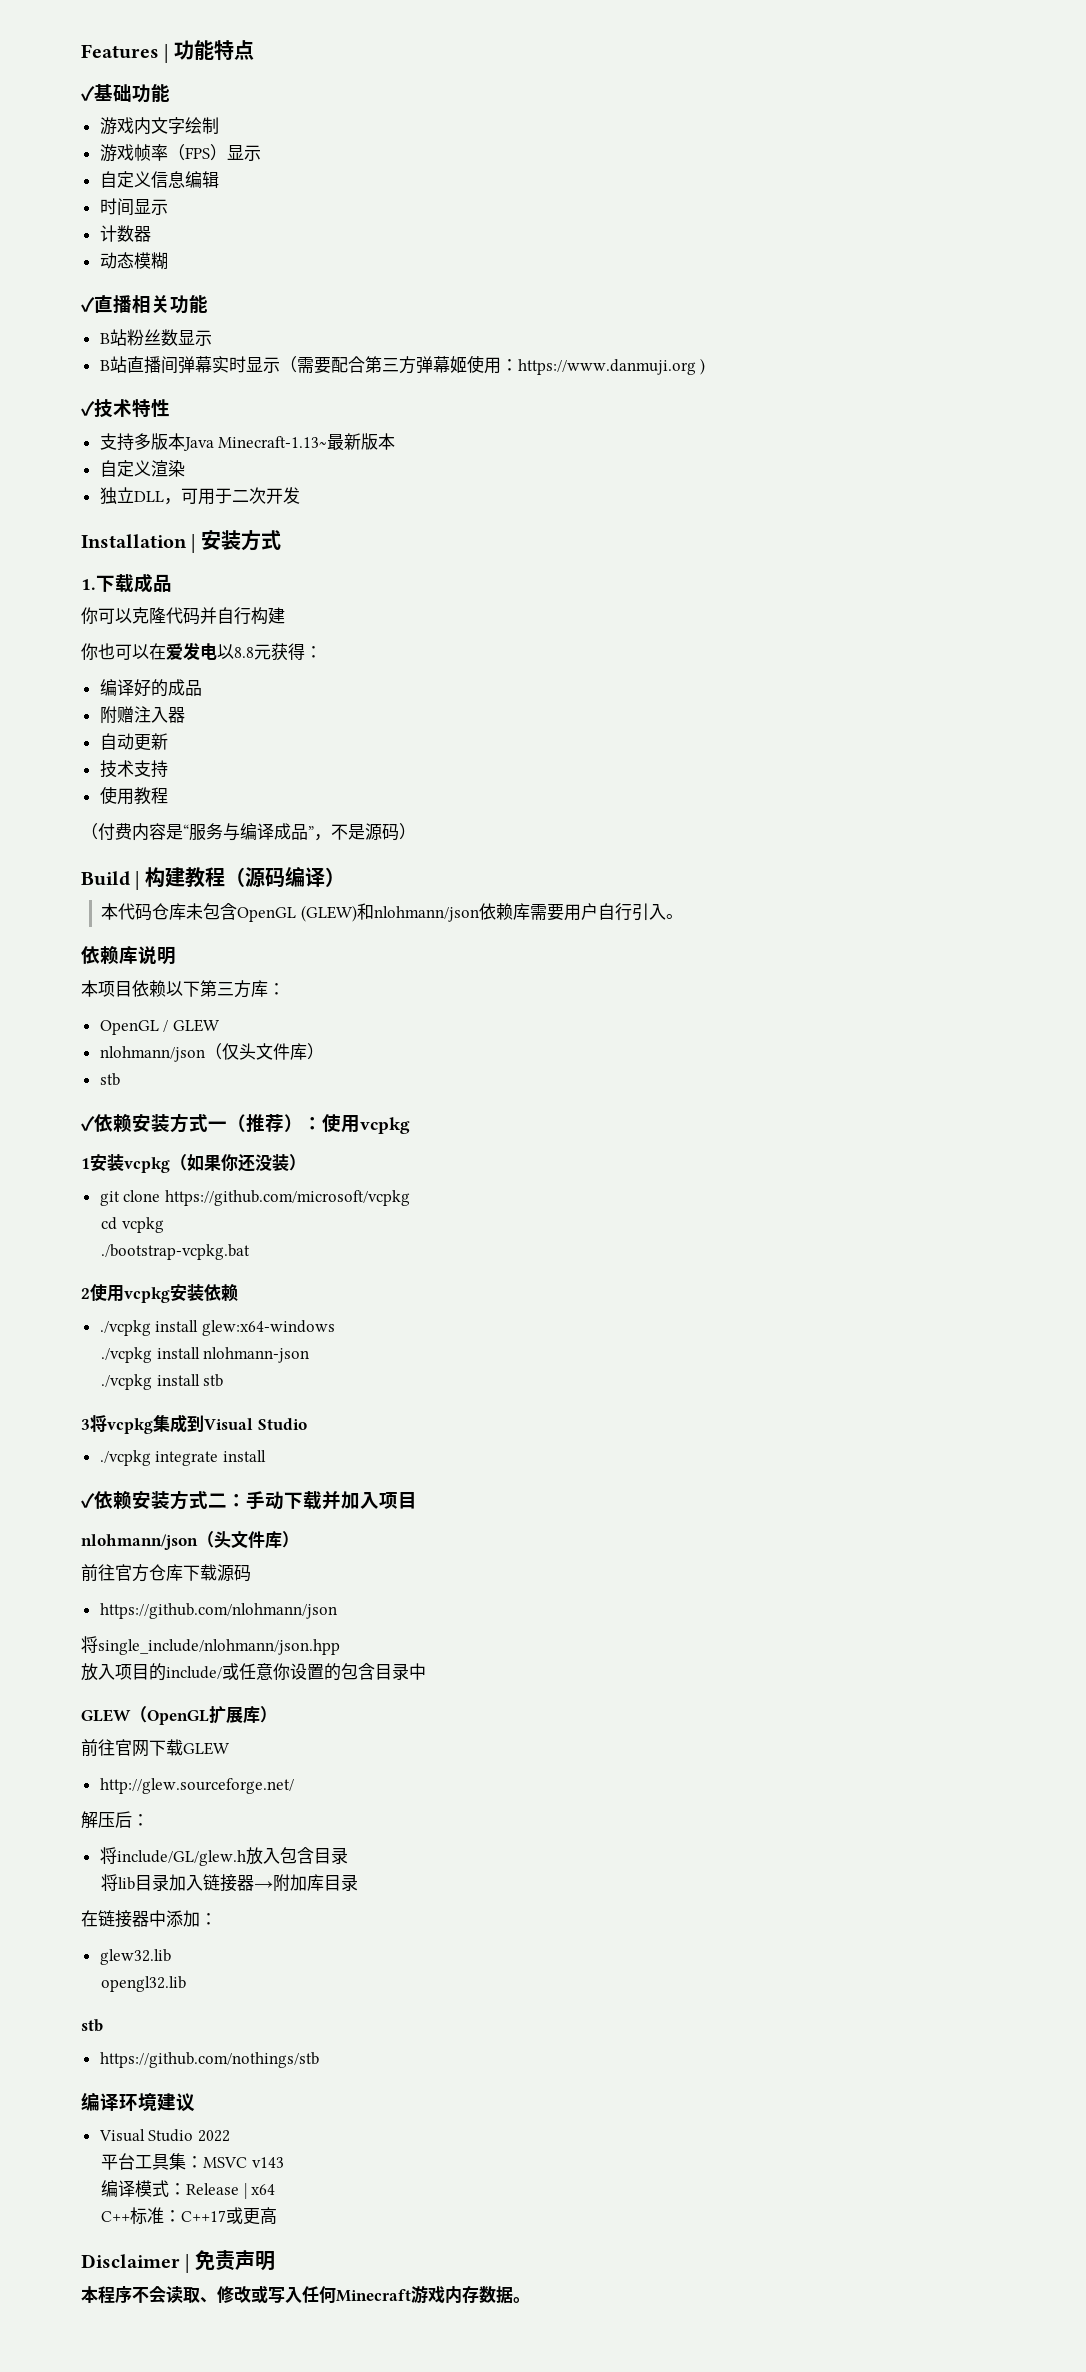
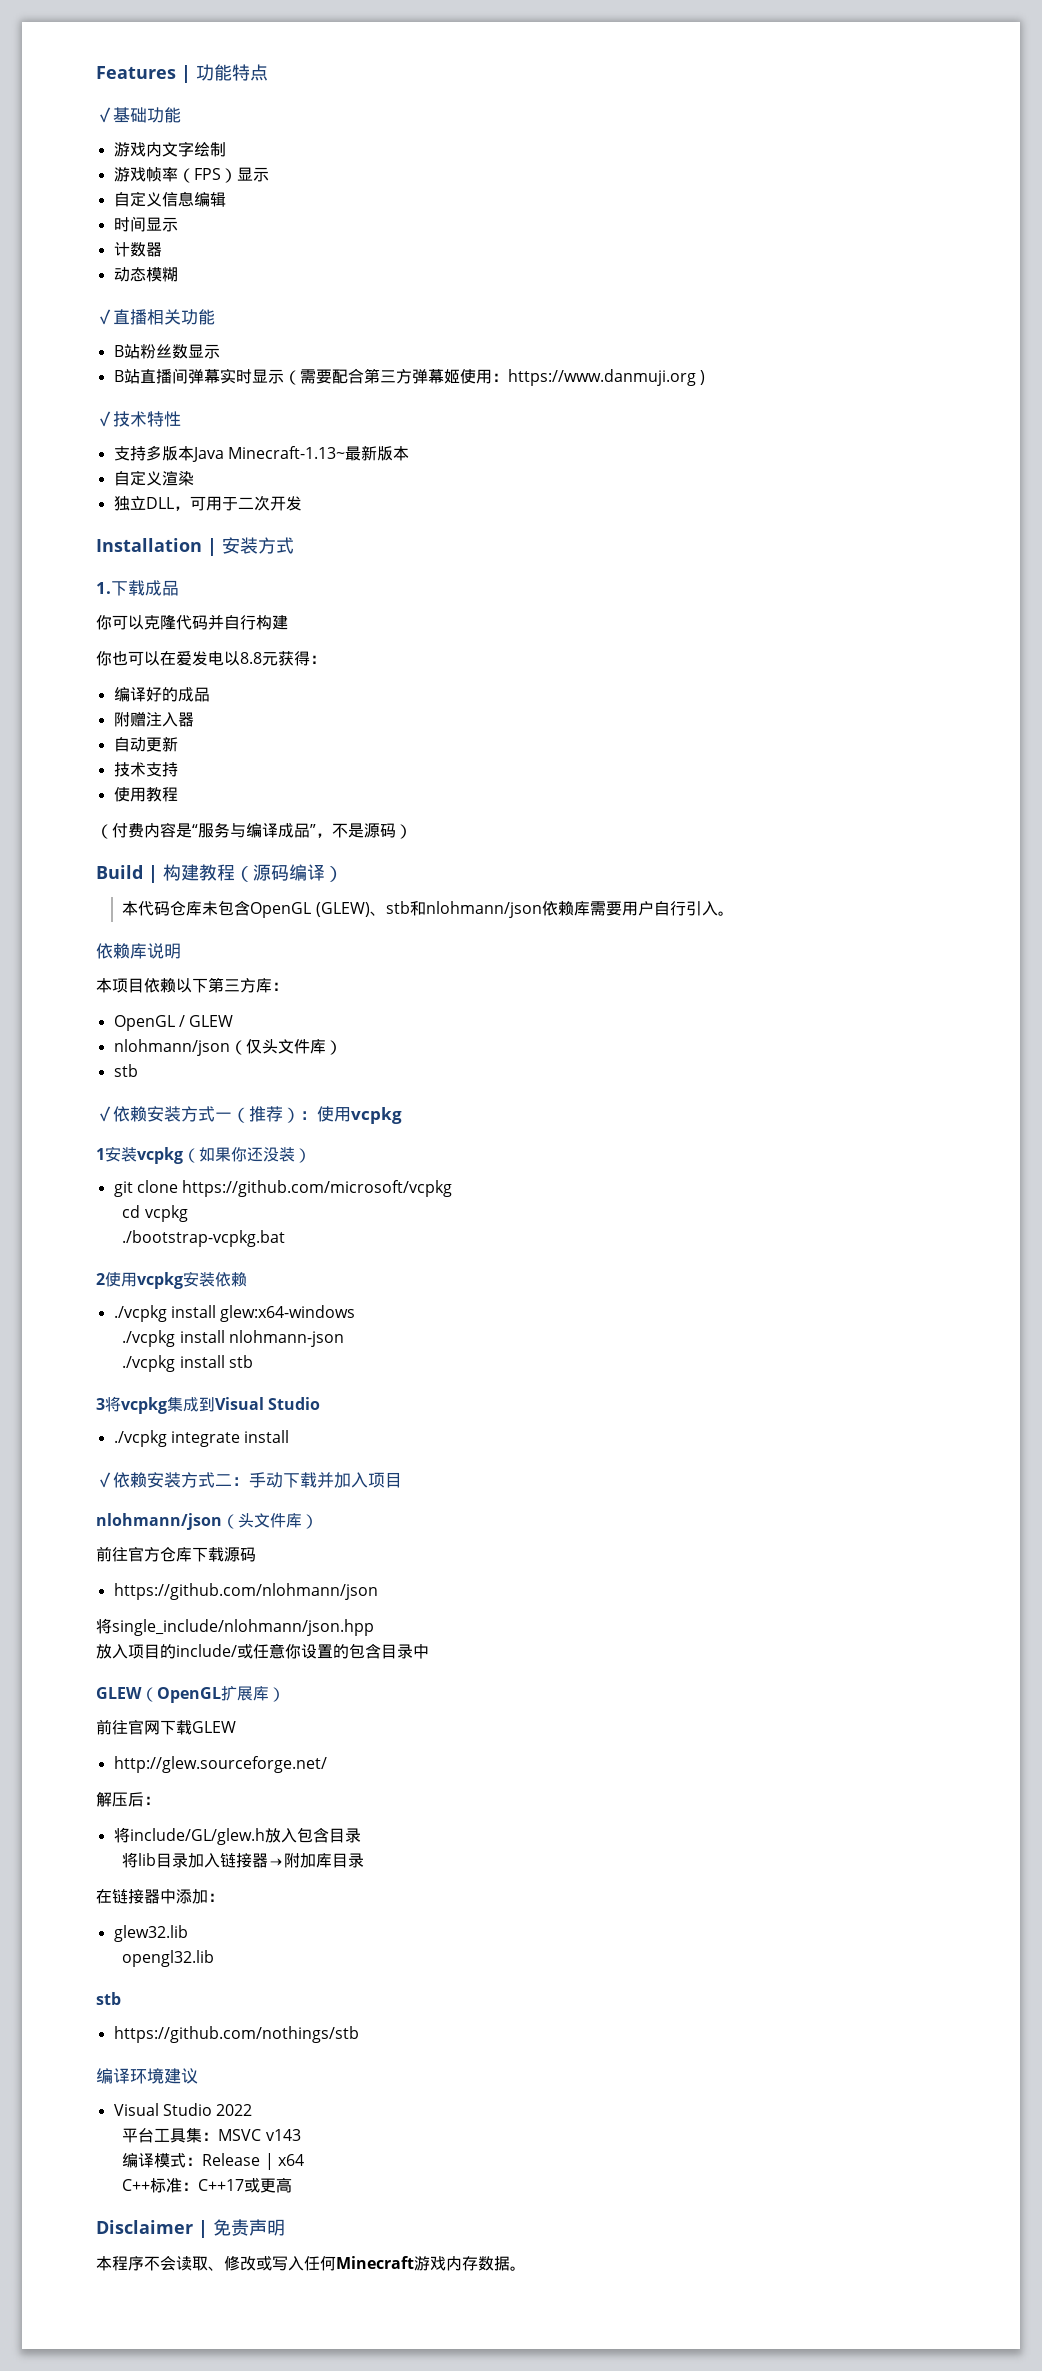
(357, 913) none -> [369,901,410,916] 、stb

